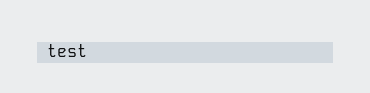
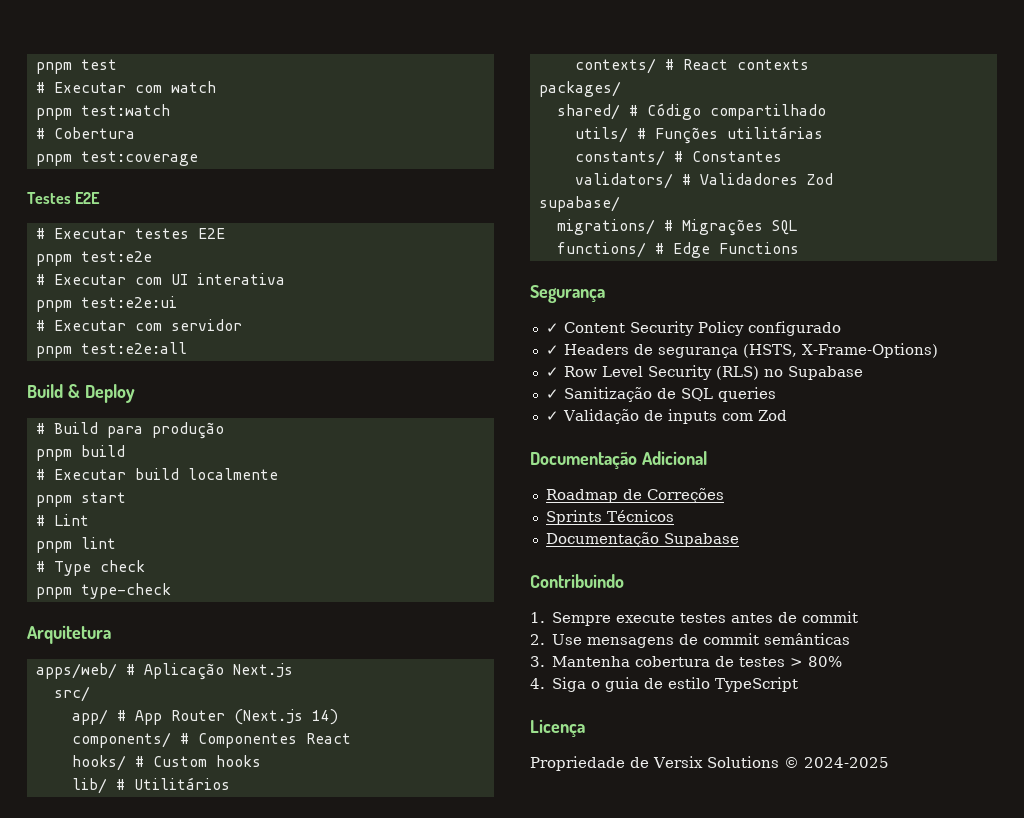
(46, 50) none -> [35,62,72,74] pnpm
(87, 50) none -> [35,81,216,93] [35,104,170,120] [35,127,135,139] [35,151,198,166] [27,192,101,204] [35,228,225,239] [35,251,152,266] [35,273,285,285] [35,296,177,312] [35,319,242,331] [35,342,187,358] [27,384,135,403] [35,422,224,439] [35,445,125,461] [35,468,278,480] [35,492,126,507] [35,514,89,526] [35,537,116,553] [35,560,145,576] [35,583,171,599] [27,625,111,644] [35,663,293,680] [53,686,90,702] [71,709,338,725] [71,732,351,748] [71,755,261,771] [71,777,230,794] [574,58,809,74] [538,81,621,97] [556,103,826,120] [574,126,823,144] [574,150,782,166] [574,173,833,189] [538,196,620,212] [556,219,797,236] [556,242,799,258] [530,285,605,303] [545,321,841,336] [545,343,938,358] [545,365,863,380] [545,387,776,402] [545,409,787,424] [530,451,707,469] [545,488,724,503] [545,510,674,525] [545,532,739,547] [530,574,624,588] [530,611,859,626] [530,633,851,648] [530,656,843,667] [530,677,799,692] [530,719,585,737] [530,756,889,771] // # Executar com watch // pnpm test:watch // # Cobertura // pnpm test:coverage // Testes E2E // # Executar testes E2E // pnpm test:e2e // # Executar com UI interativa // pnpm test:e2e:ui // # Executar com servidor // pnpm test:e2e:all // Build & Deploy // # Build para produção // pnpm build // # Executar build localmente // pnpm start // # Lint // pnpm lint // # Type check // pnpm type-check // Arquitetura // apps/web/ # Aplicação Next.js // src/ // app/ # App Router (Next.js 14) // components/ # Componentes React // hooks/ # Custom hooks // lib/ # Utilitários // contexts/ # React contexts // packages/ // shared/ # Código compartilhado // utils/ # Funções utilitárias // constants/ # Constantes // validators/ # Validadores Zod // supabase/ // migrations/ # Migrações SQL // functions/ # Edge Functions // Segurança // ✓ Content Security Policy configurado // ✓ Headers de segurança (HSTS, X-Frame-Options) // ✓ Row Level Security (RLS) no Supabase // ✓ Sanitização de SQL queries // ✓ Validação de inputs com Zod // Documentação Adicional // Roadmap de Correções // Sprints Técnicos // Documentação Supabase // Contribuindo // 1. Sempre execute testes antes de commit // 2. Use mensagens de commit semânticas // 3. Mantenha cobertura de testes > 80% // 4. Siga o guia de estilo TypeScript // Licença // Propriedade de Versix Solutions © 2024-2025

